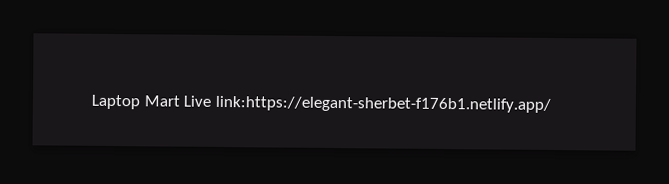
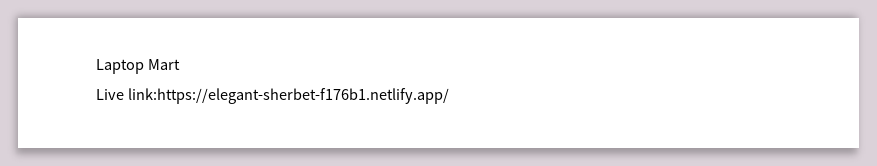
(180, 101) none -> (180, 64) //

